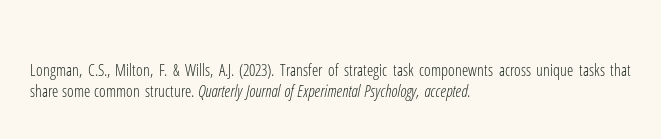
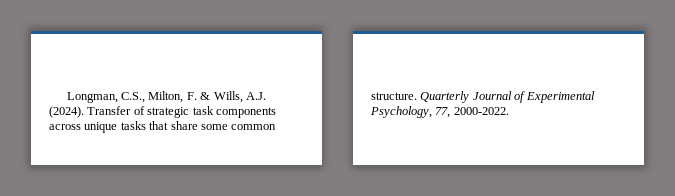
[239,64,275,79] (2023). -> [49,106,84,118] (2024).
[418,65,493,80] componewnts -> [215,107,276,118] components
[423,84,470,101] accepted. -> [435,107,509,118] 77, 2000-2022.

